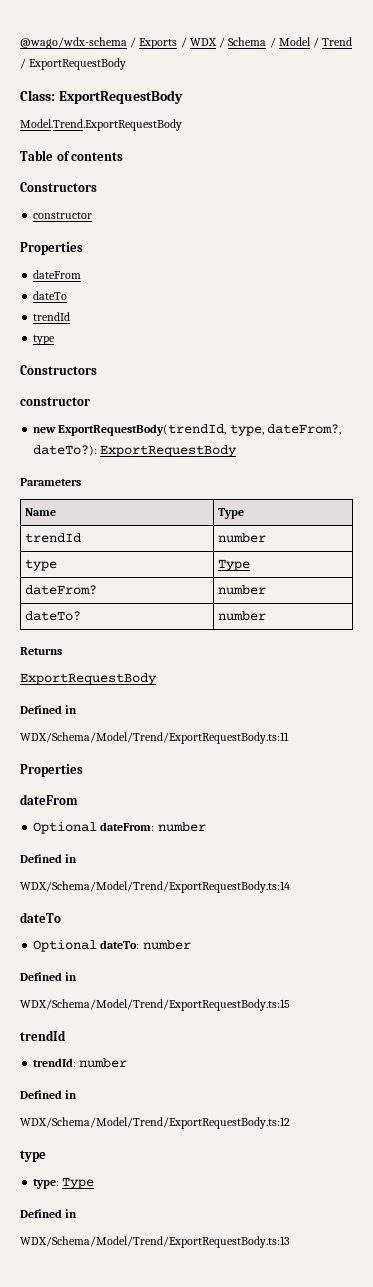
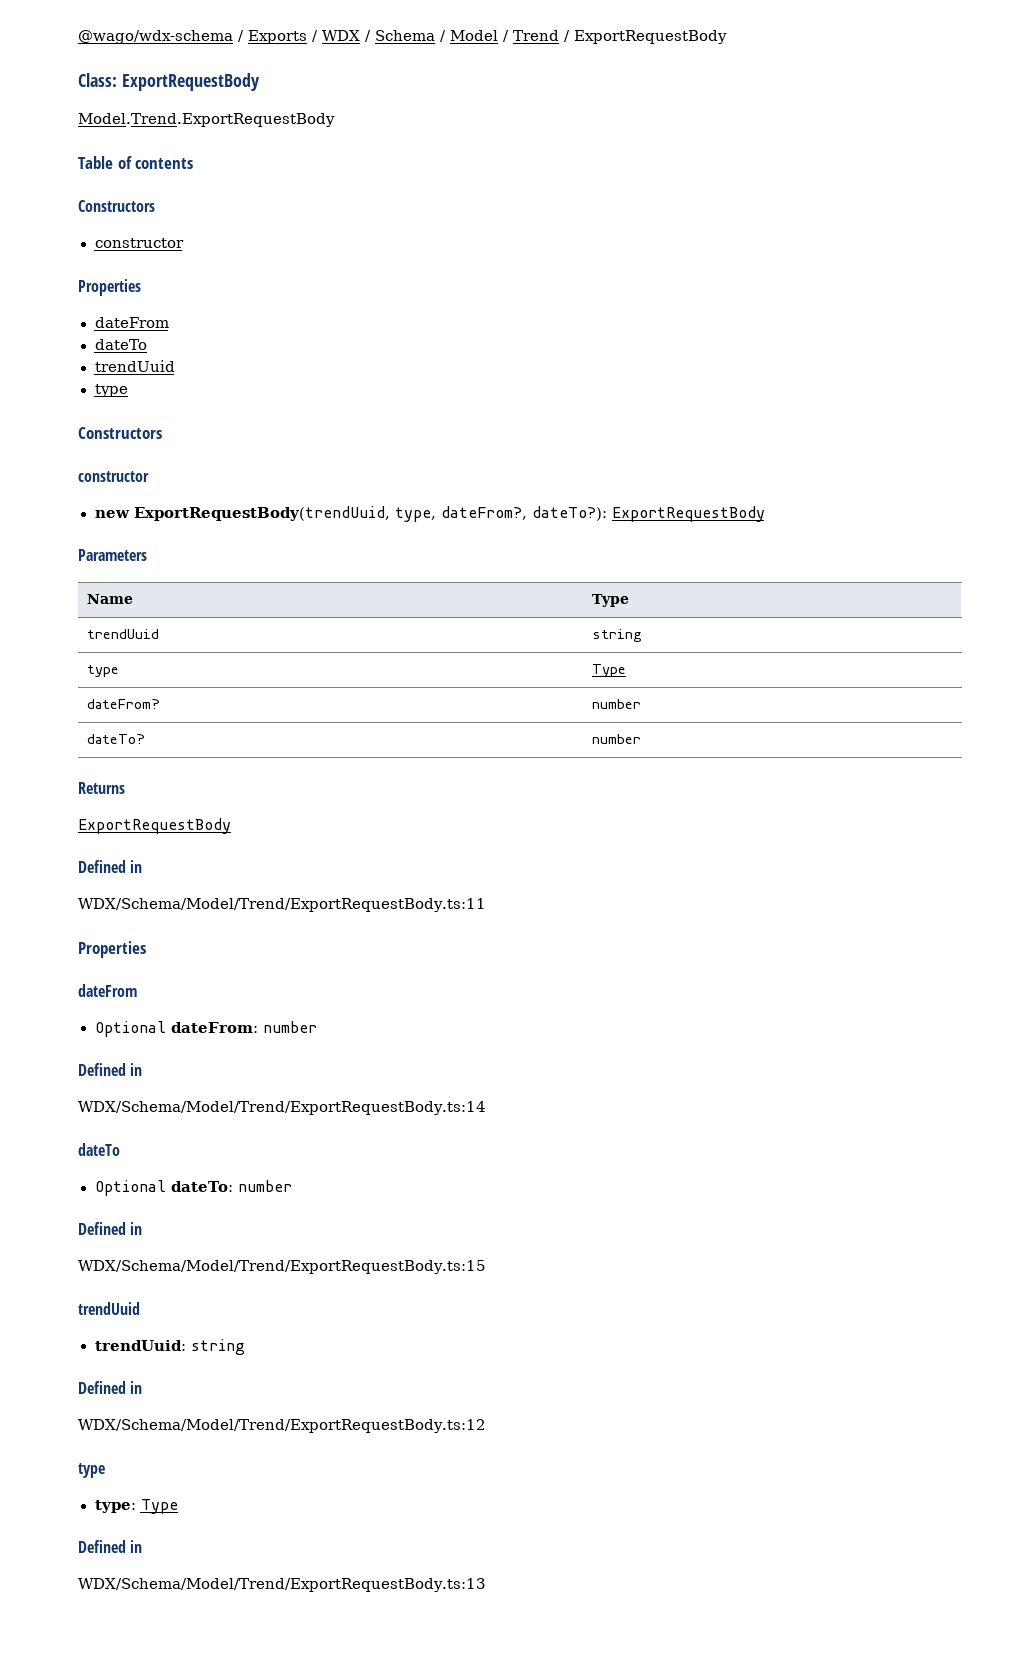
[33,312,71,321] trendId -> [94,360,175,372] trendUuid
[58,424,227,436] ExportRequestBody(trendId, -> [133,506,390,521] ExportRequestBody(trendUuid,
[25,533,82,543] [218,533,267,543] trendId | number -> [86,629,159,639] [591,629,642,642] trendUuid | string
[20,1030,66,1041] [33,1058,128,1068] trendId // trendId: number -> [78,1302,140,1315] [94,1339,245,1355] trendUuid // trendUuid: string

